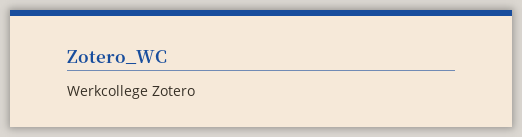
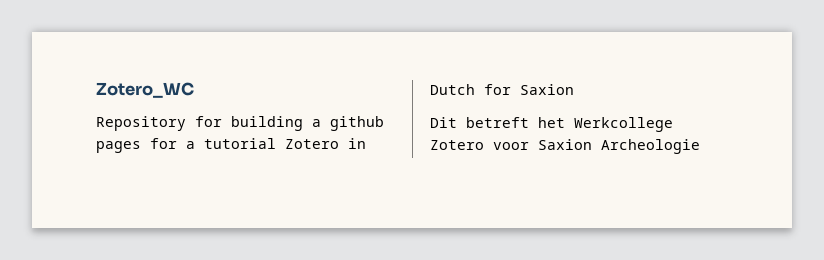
[67,85,195,99] Werkcollege Zotero -> [96,116,384,131] [96,138,366,153] [430,84,574,95] [430,117,673,132] [430,139,700,154] Repository for building a github pages for a tutorial Zotero in Dutch for Saxion // Dit betreft het Werkcollege Zotero voor Saxion Archeologie

